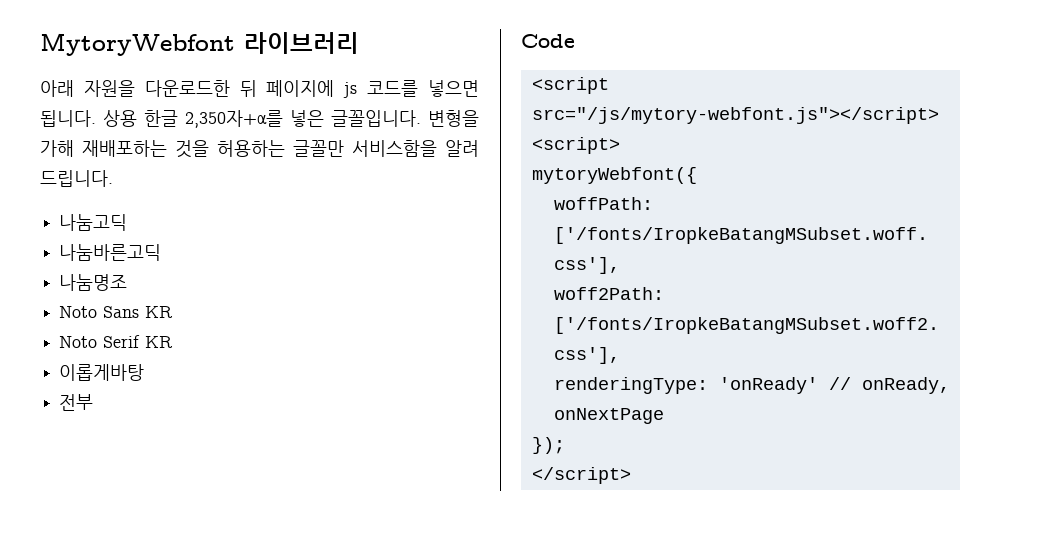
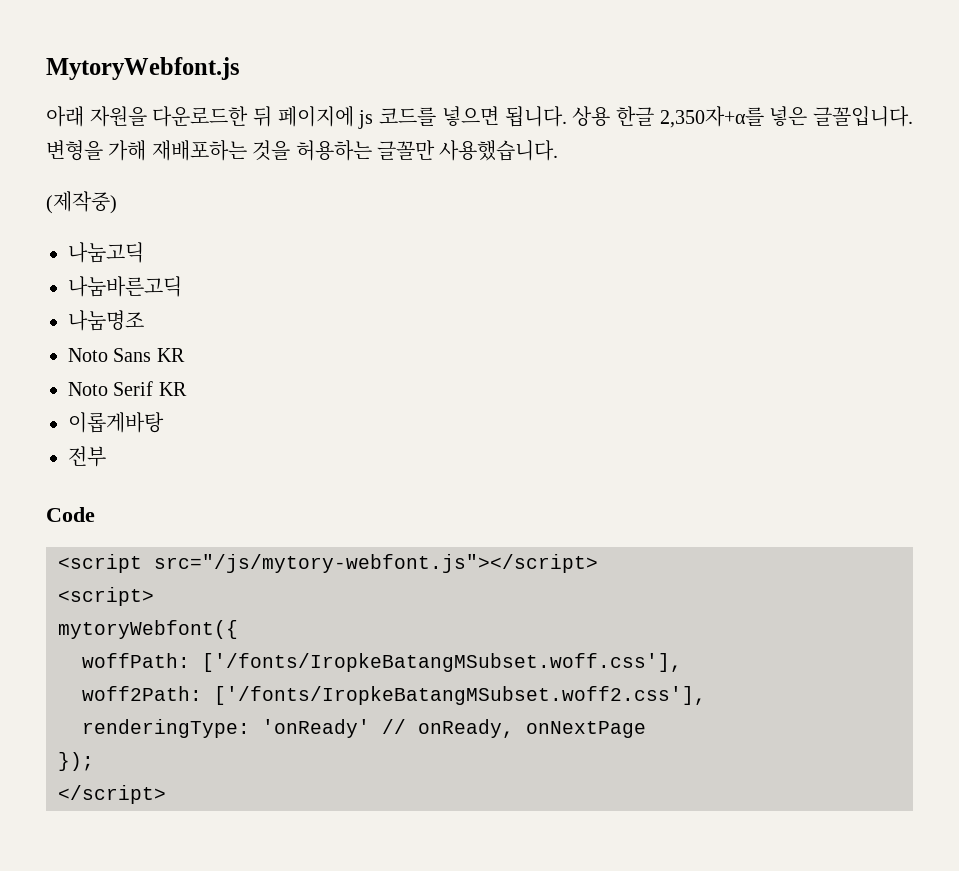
[40,32,359,56] MytoryWebfont 라이브러리 -> [46,57,240,80] MytoryWebfont.js
[352,140,479,157] [40,170,113,187] 서비스함을 알려 드립니다. -> [439,140,559,161] [46,191,117,214] 사용했습니다. // (제작중)

